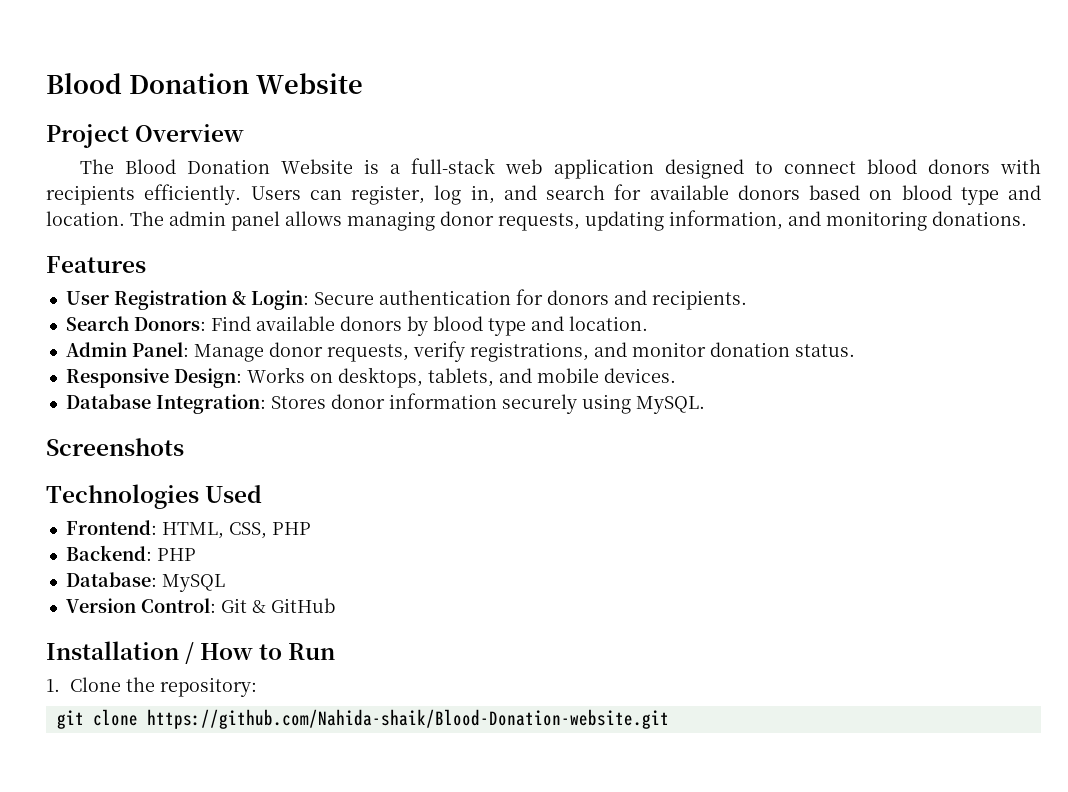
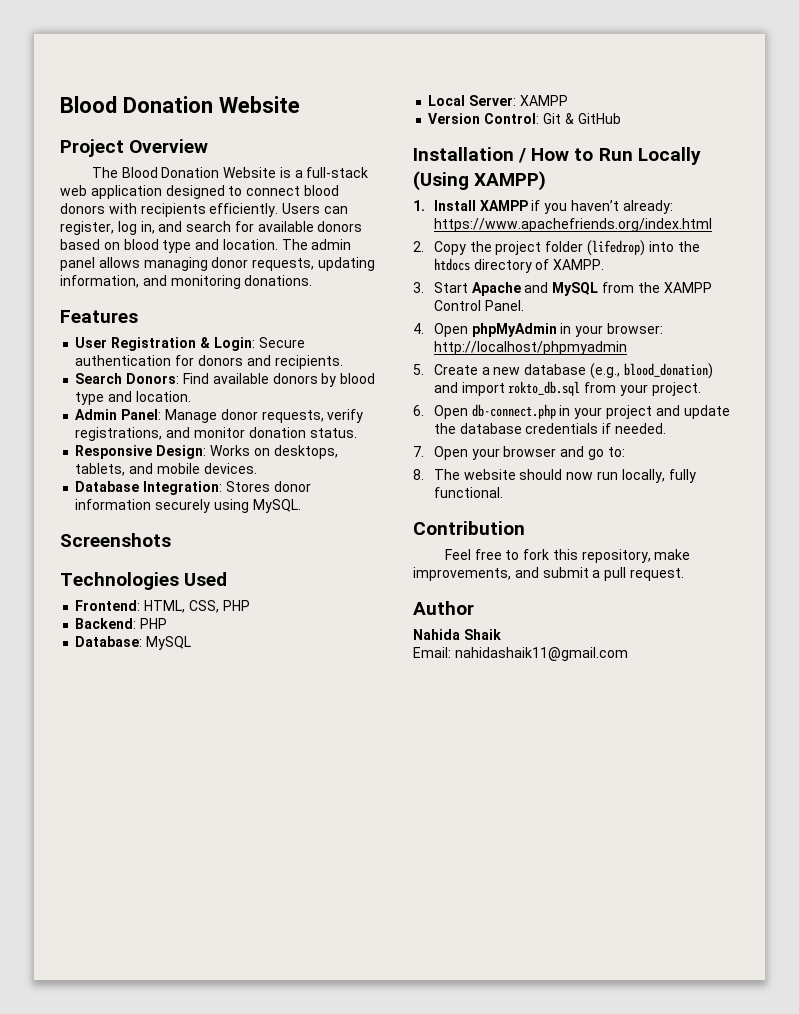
(225, 583) none -> [428,95,568,106] // Local Server: XAMPP
[46,677,258,697] [56,709,669,729] // 1. Clone the repository: // git clone https://github.com/Nahida-shaik/Blood-Donation-website.git -> [637,147,701,165] [413,171,547,191] [413,200,673,214] [433,218,712,232] [413,240,700,256] [433,258,605,273] [413,282,712,296] [433,300,524,311] [413,323,663,337] [433,341,627,355] [413,363,713,379] [433,381,701,396] [413,404,730,419] [433,423,666,434] [413,446,625,460] [413,469,696,483] [433,487,503,498] [413,521,525,535] [444,549,691,563] [413,567,684,581] [413,601,474,615] [413,629,501,640] [413,647,628,661] Locally (Using XAMPP) // 1. Install XAMPP if you haven’t already: https://www.apachefriends.org/index.html // 2. Copy the project folder (lifedrop) into the htdocs directory of XAMPP. // 3. Start Apache and MySQL from the XAMPP Control Panel. // 4. Open phpMyAdmin in your browser: http://localhost/phpmyadmin // 5. Create a new database (e.g., blood_donation) and import rokto_db.sql from your project. // 6. Open db-connect.php in your project and update the database credentials if needed. // 7. Open your browser and go to: // 8. The website should now run locally, fully functional. // Contribution // Feel free to fork this repository, make improvements, and submit a pull request. // Author // Nahida Shaik // Email: nahidashaik11@gmail.com

